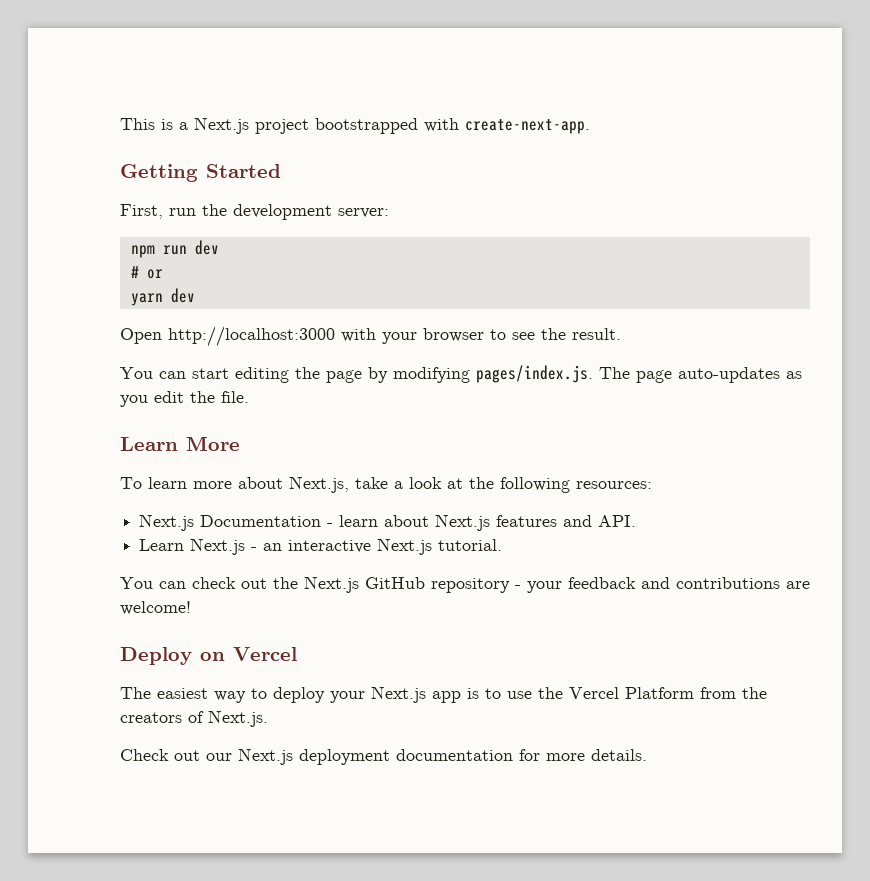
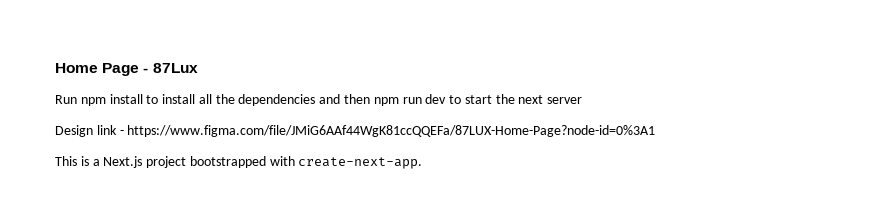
(120, 124) none -> [55,63,198,76] [55,94,583,106] [55,125,656,137] Home Page - 87Lux // Run npm install to install all the dependencies and then npm run dev to start the next server // Design link - https://www.figma.com/file/JMiG6AAf44WgK81ccQQEFa/87LUX-Home-Page?node-id=0%3A1 //
[120,164,281,182] [120,204,389,220] [130,240,219,258] [130,266,163,279] [130,288,195,306] [120,326,621,347] [120,365,802,383] [120,391,249,407] [120,436,240,451] [120,476,652,493] [139,514,637,531] [139,538,503,555] [120,576,810,593] [120,601,191,615] [120,647,297,665] [120,686,767,703] [120,710,268,727] [120,748,647,765] // Getting Started // First, run the development server: // npm run dev // # or // yarn dev // Open http://localhost:3000 with your browser to see the result. // You can start editing the page by modifying pages/index.js. The page auto-updates as you edit the file. // Learn More // To learn more about Next.js, take a look at the following resources: // Next.js Documentation - learn about Next.js features and API. // Learn Next.js - an interactive Next.js tutorial. // You can check out the Next.js GitHub repository - your feedback and contributions are welcome! // Deploy on Vercel // The easiest way to deploy your Next.js app is to use the Vercel Platform from the creators of Next.js. // Check out our Next.js deployment documentation for more details. -> (423, 163) none

